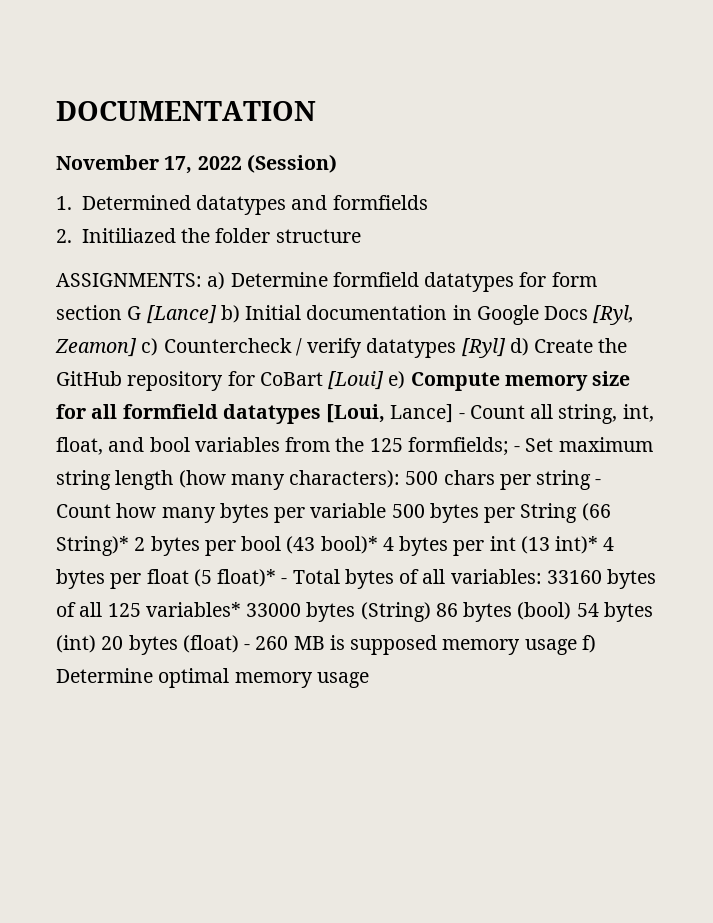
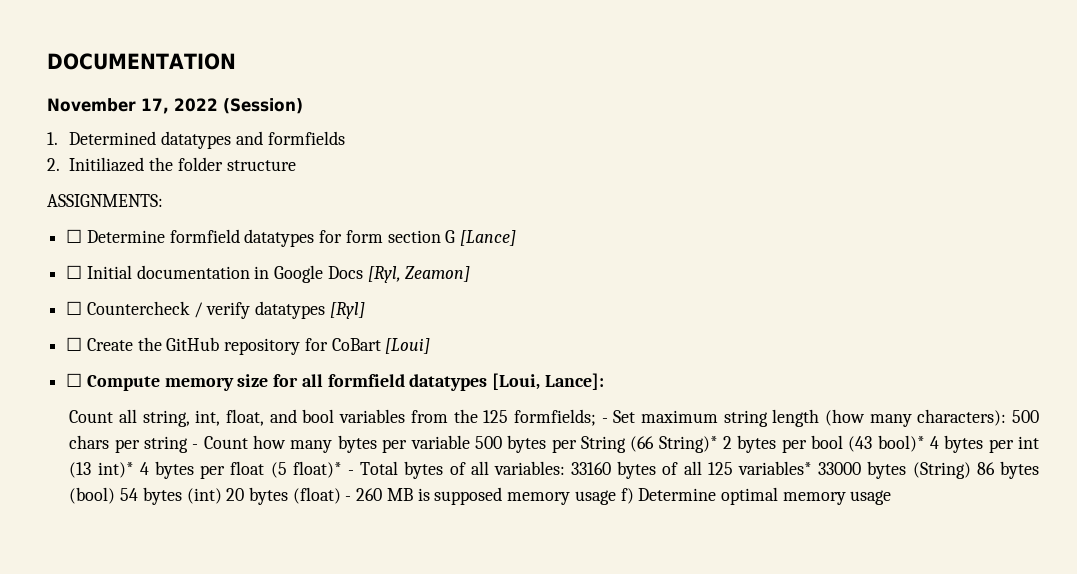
[207,272,226,290] a) -> [66,229,83,243] // ☐
[220,305,240,323] b) -> [66,265,83,279] // ☐
[141,338,159,356] c) -> [66,301,83,315] // ☐
[509,338,529,356] d) -> [66,337,83,351] // ☐
[388,371,406,389] e) -> [66,373,83,387] // ☐
[390,404,465,423] Lance] - -> [544,373,604,390] Lance]: //

